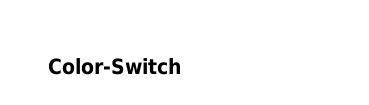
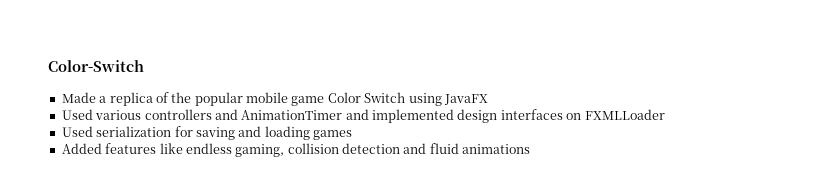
(181, 66) none -> [61,92,488,106] [61,109,665,123] [61,126,352,140] [61,143,531,157] // Made a replica of the popular mobile game Color Switch using JavaFX // Used various controllers and AnimationTimer and implemented design interfaces on FXMLLoader // Used serialization for saving and loading games // Added features like endless gaming, collision detection and fluid animations

